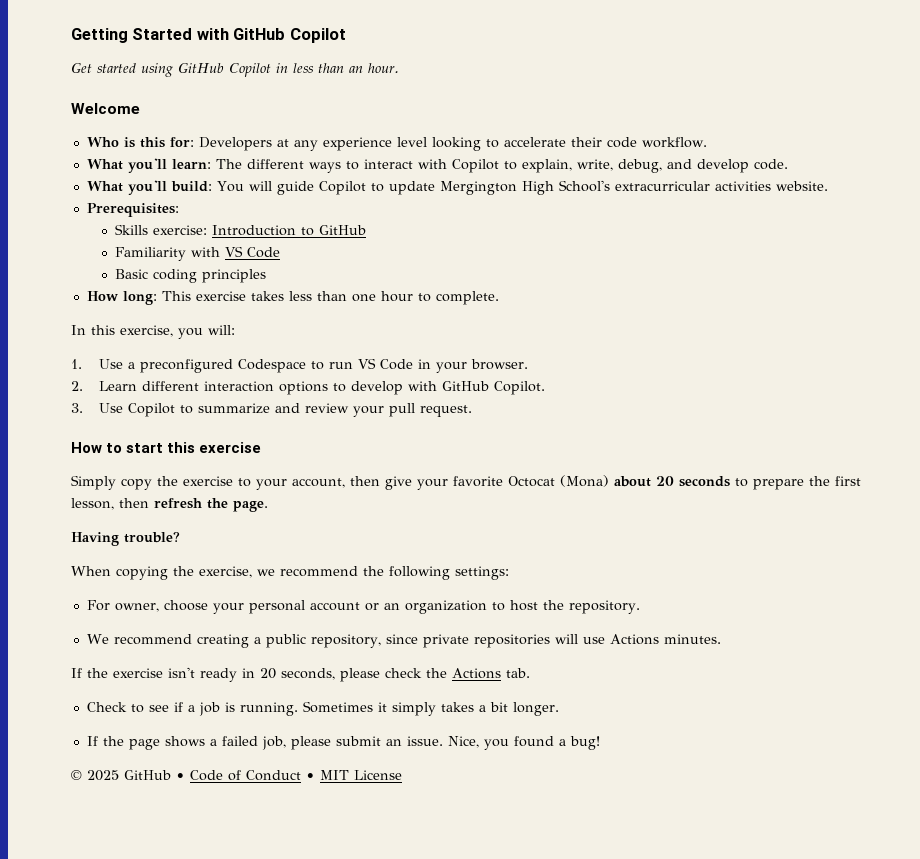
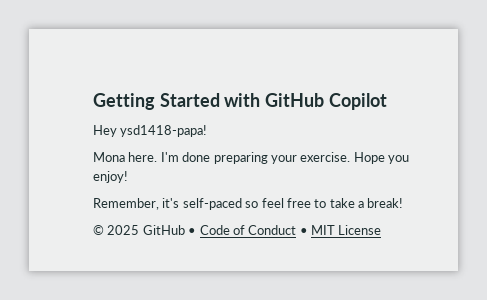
[71,63,399,77] [71,103,140,114] [86,137,707,151] [86,158,788,173] [86,180,828,195] [86,203,179,217] [114,224,366,236] [114,246,280,261] [114,269,266,283] [86,291,499,305] [71,325,235,339] [71,358,529,373] [71,381,546,395] [71,403,473,417] [71,442,262,453] [71,475,861,490] [71,498,268,512] [71,532,180,546] [71,566,509,580] [86,600,640,614] [86,634,721,648] [71,667,530,682] [86,701,559,716] [86,736,600,750] Get started using GitHub Copilot in less than an hour. // Welcome // Who is this for: Developers at any experience level looking to accelerate their code workflow. // What you'll learn: The different ways to interact with Copilot to explain, write, debug, and develop code. // What you'll build: You will guide Copilot to update Mergington High School's extracurricular activities website. // Prerequisites: // Skills exercise: Introduction to GitHub // Familiarity with VS Code // Basic coding principles // How long: This exercise takes less than one hour to complete. // In this exercise, you will: // 1. Use a preconfigured Codespace to run VS Code in your browser. // 2. Learn different interaction options to develop with GitHub Copilot. // 3. Use Copilot to summarize and review your pull request. // How to start this exercise // Simply copy the exercise to your account, then give your favorite Octocat (Mona) about 20 seconds to prepare the first lesson, then refresh the page. // Having trouble? // When copying the exercise, we recommend the following settings: // For owner, choose your personal account or an organization to host the repository. // We recommend creating a public repository, since private repositories will use Actions minutes. // If the exercise isn't ready in 20 seconds, please check the Actions tab. // Check to see if a job is running. Sometimes it simply takes a bit longer. // If the page shows a failed job, please submit an issue. Nice, you found a bug! -> [93,125,208,137] [93,152,409,164] [93,171,128,183] [93,198,404,210] Hey ysd1418-papa! // Mona here. I'm done preparing your exercise. Hope you enjoy! // Remember, it's self-paced so feel free to take a break!

